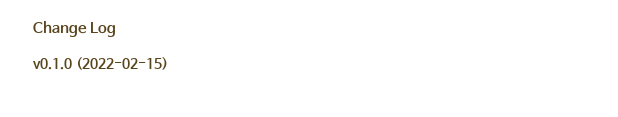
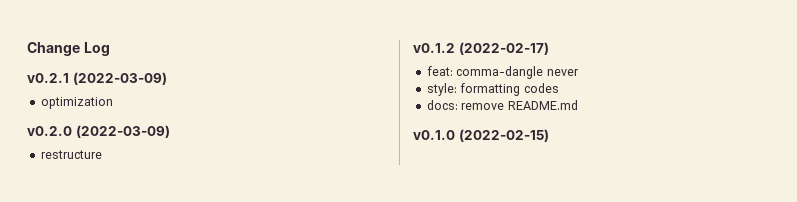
(116, 29) none -> [27,72,167,85] [40,97,113,109] [27,125,170,138] [40,150,102,159] [413,42,549,55] [426,66,579,79] [426,83,559,96] [426,100,578,110] // v0.2.1 (2022-03-09) // optimization // v0.2.0 (2022-03-09) // restructure // v0.1.2 (2022-02-17) // feat: comma-dangle never // style: formatting codes // docs: remove README.md

